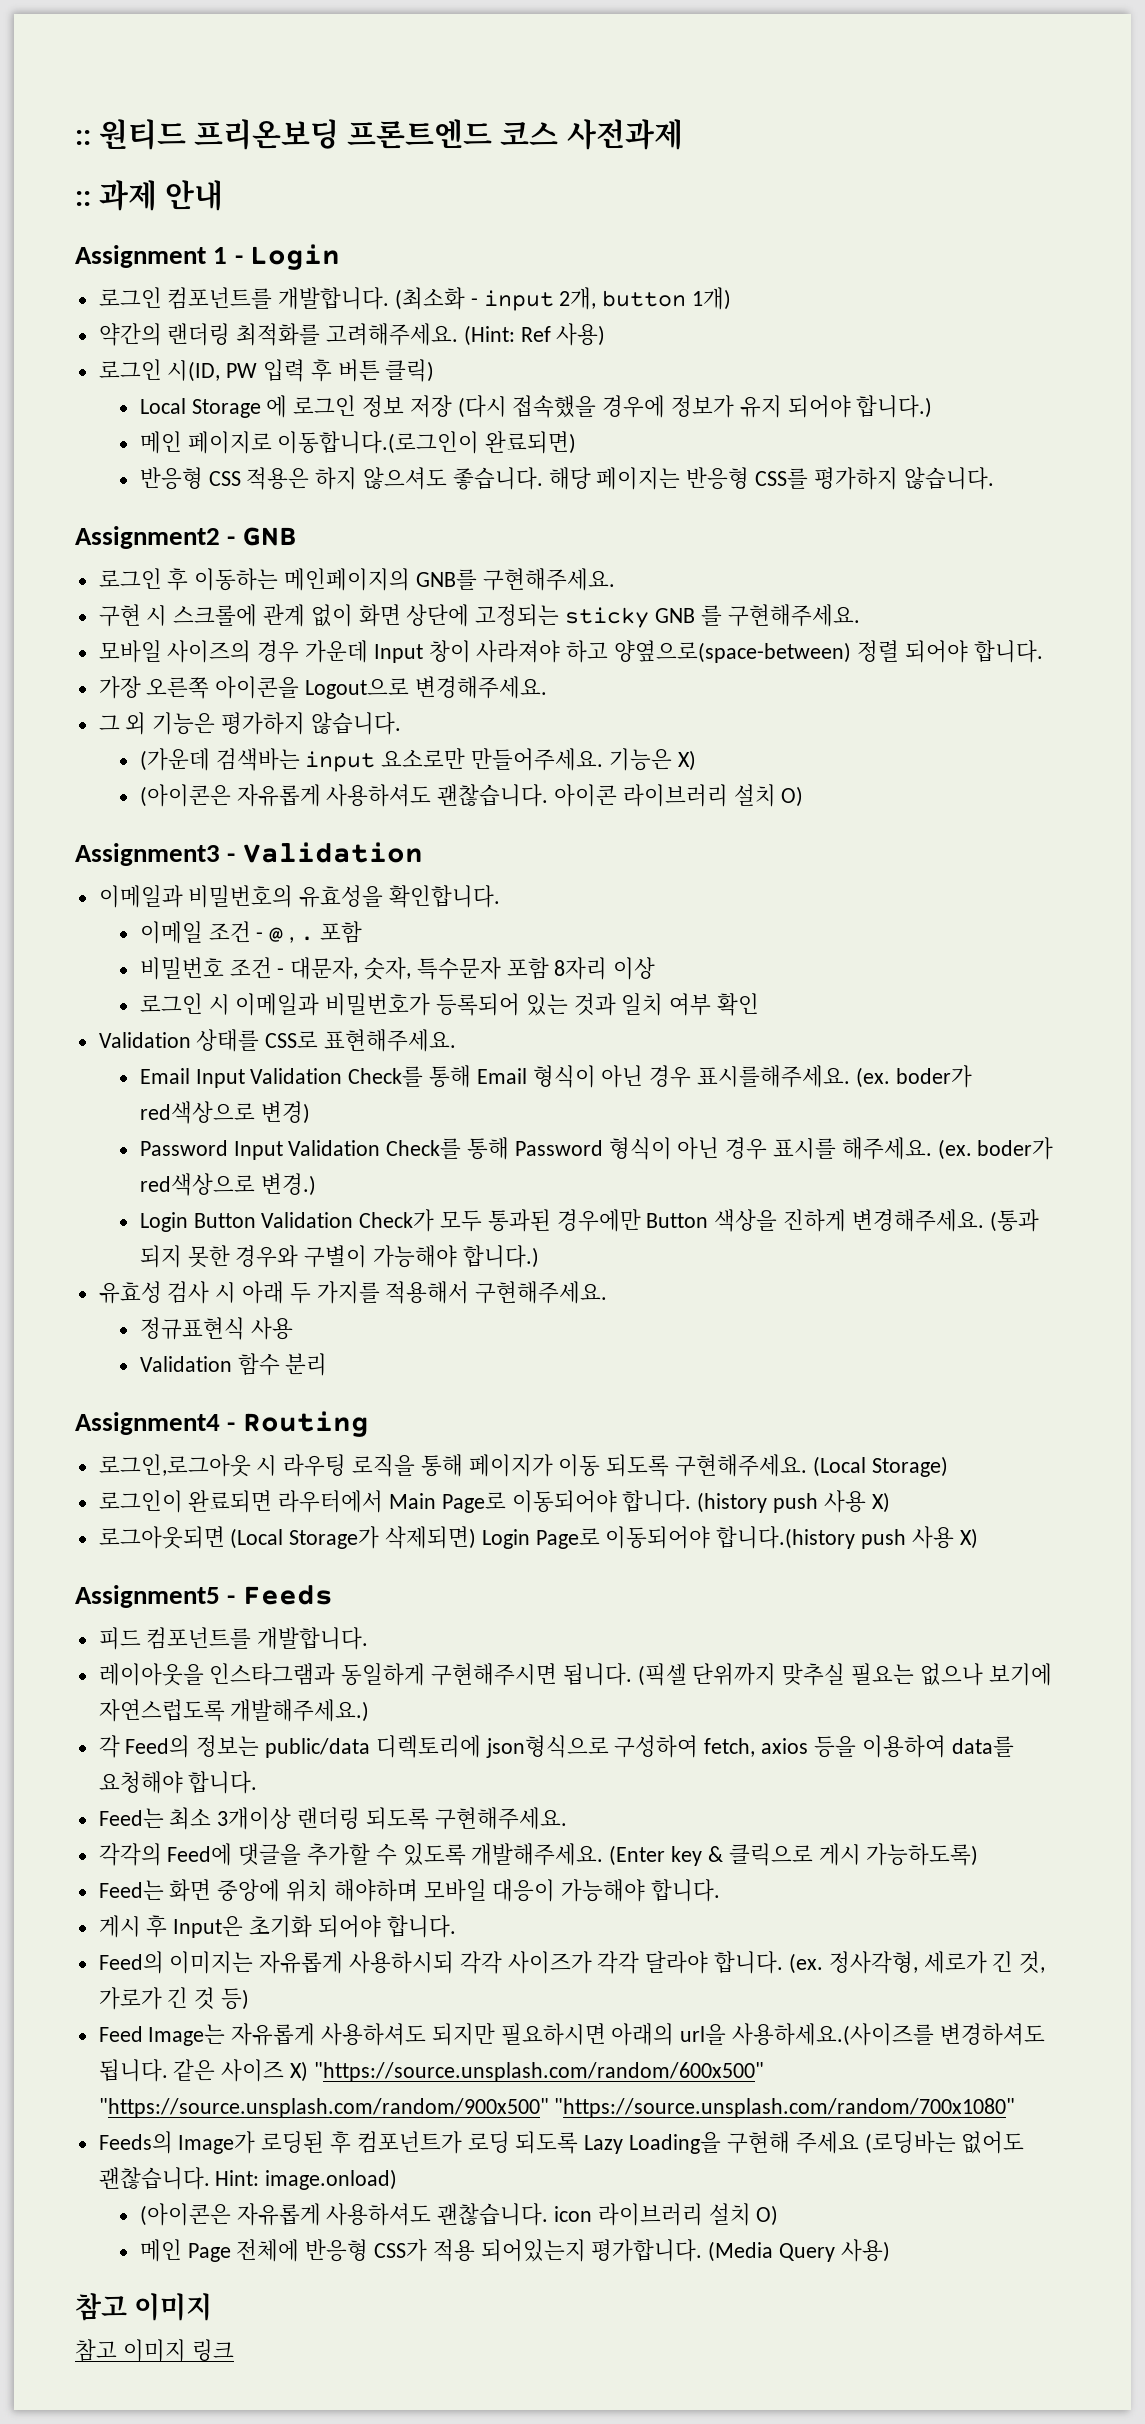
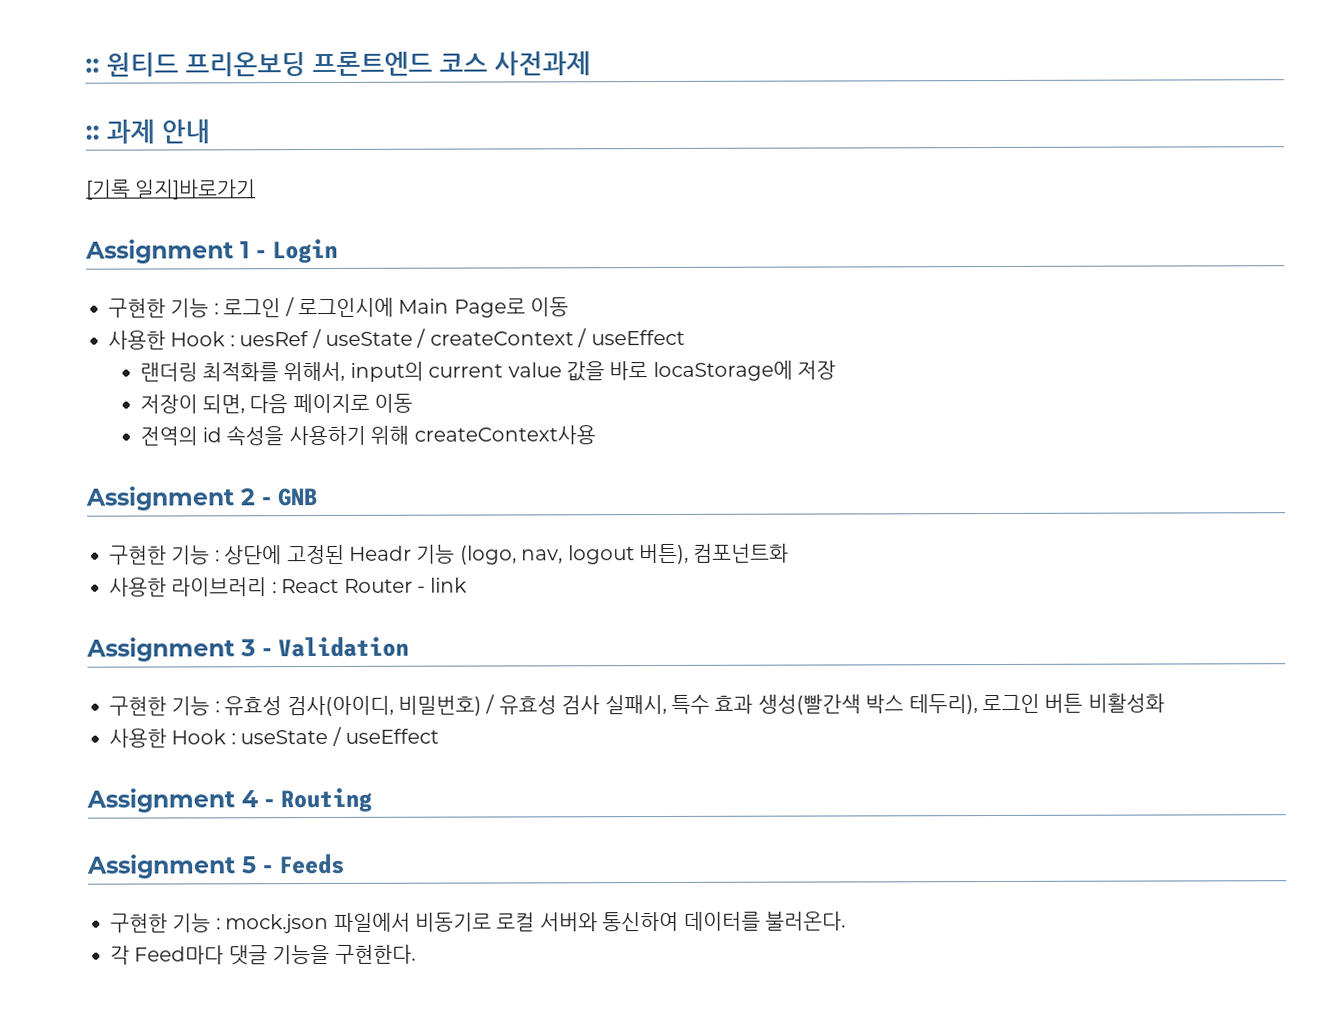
(224, 195) none -> [86,179,257,200] // [기록 일지]바로가기
[98,287,732,311] [98,323,606,346] [98,359,435,382] [139,395,933,418] [139,431,577,454] [139,467,994,490] [75,526,297,549] [98,568,615,591] [98,604,860,628] [98,640,1043,663] [98,676,547,699] [98,712,401,735] [139,748,696,772] [139,784,804,807] [75,842,423,866] [98,885,501,908] [139,921,362,944] [139,957,656,980] [139,993,759,1016] [98,1029,457,1052] [139,1065,972,1088] [139,1101,310,1124] [139,1137,1054,1160] [139,1173,316,1196] [139,1209,1039,1232] [139,1245,539,1268] [98,1281,608,1304] [139,1317,293,1340] [139,1353,328,1376] [75,1411,369,1437] [98,1454,948,1477] [98,1490,890,1513] [98,1526,978,1549] [75,1585,333,1608] [98,1627,369,1650] [98,1663,1052,1686] [98,1699,370,1722] [98,1735,1014,1758] [98,1771,258,1794] [98,1807,567,1830] [98,1843,979,1866] [98,1879,721,1902] [98,1915,456,1938] [98,1951,1046,1974] [98,1987,250,2010] [98,2023,1045,2046] [98,2059,764,2082] [98,2098,1016,2118] [98,2131,1025,2154] [98,2167,398,2190] [139,2203,779,2226] [139,2239,890,2262] [75,2293,213,2321] [75,2339,234,2362] 로그인 컴포넌트를 개발합니다. (최소화 - input 2개, button 1개) // 약간의 랜더링 최적화를 고려해주세요. (Hint: Ref 사용) // 로그인 시(ID, PW 입력 후 버튼 클릭) // Local Storage 에 로그인 정보 저장 (다시 접속했을 경우에 정보가 유지 되어야 합니다.) // 메인 페이지로 이동합니다.(로그인이 완료되면) // 반응형 CSS 적용은 하지 않으셔도 좋습니다. 해당 페이지는 반응형 CSS를 평가하지 않습니다. // Assignment2 - GNB // 로그인 후 이동하는 메인페이지의 GNB를 구현해주세요. // 구현 시 스크롤에 관계 없이 화면 상단에 고정되는 sticky GNB 를 구현해주세요. // 모바일 사이즈의 경우 가운데 Input 창이 사라져야 하고 양옆으로(space-between) 정렬 되어야 합니다. // 가장 오른쪽 아이콘을 Logout으로 변경해주세요. // 그 외 기능은 평가하지 않습니다. // (가운데 검색바는 input 요소로만 만들어주세요. 기능은 X) // (아이콘은 자유롭게 사용하셔도 괜찮습니다. 아이콘 라이브러리 설치 O) // Assignment3 - Validation // 이메일과 비밀번호의 유효성을 확인합니다. // 이메일 조건 - @ , . 포함 // 비밀번호 조건 - 대문자, 숫자, 특수문자 포함 8자리 이상 // 로그인 시 이메일과 비밀번호가 등록되어 있는 것과 일치 여부 확인 // Validation 상태를 CSS로 표현해주세요. // Email Input Validation Check를 통해 Email 형식이 아닌 경우 표시를해주세요. (ex. boder가 red색상으로 변경) // Password Input Validation Check를 통해 Password 형식이 아닌 경우 표시를 해주세요. (ex. boder가 red색상으로 변경.) // Login Button Validation Check가 모두 통과된 경우에만 Button 색상을 진하게 변경해주세요. (통과 되지 못한 경우와 구별이 가능해야 합니다.) // 유효성 검사 시 아래 두 가지를 적용해서 구현해주세요. // 정규표현식 사용 // Validation 함수 분리 // Assignment4 - Routing // 로그인,로그아웃 시 라우팅 로직을 통해 페이지가 이동 되도록 구현해주세요. (Local Storage) // 로그인이 완료되면 라우터에서 Main Page로 이동되어야 합니다. (history push 사용 X) // 로그아웃되면 (Local Storage가 삭제되면) Login Page로 이동되어야 합니다.(history push 사용 X) // Assignment5 - Feeds // 피드 컴포넌트를 개발합니다. // 레이아웃을 인스타그램과 동일하게 구현해주시면 됩니다. (픽셀 단위까지 맞추실 필요는 없으나 보기에 자연스럽도록 개발해주세요.) // 각 Feed의 정보는 public/data 디렉토리에 json형식으로 구성하여 fetch, axios 등을 이용하여 data를 요청해야 합니다. // Feed는 최소 3개이상 랜더링 되도록 구현해주세요. // 각각의 Feed에 댓글을 추가할 수 있도록 개발해주세요. (Enter key & 클릭으로 게시 가능하도록) // Feed는 화면 중앙에 위치 해야하며 모바일 대응이 가능해야 합니다. // 게시 후 Input은 초기화 되어야 합니다. // Feed의 이미지는 자유롭게 사용하시되 각각 사이즈가 각각 달라야 합니다. (ex. 정사각형, 세로가 긴 것, 가로가 긴 것 등) // Feed Image는 자유롭게 사용하셔도 되지만 필요하시면 아래의 url을 사용하세요.(사이즈를 변경하셔도 됩니다. 같은 사이즈 X) "https://source.unsplash.com/random/600x500" "https://source.unsplash.com/random/900x500" "https://source.unsplash.com/random/700x1080" // Feeds의 Image가 로딩된 후 컴포넌트가 로딩 되도록 Lazy Loading을 구현해 주세요 (로딩바는 없어도 괜찮습니다. Hint: image.onload) // (아이콘은 자유롭게 사용하셔도 괜찮습니다. icon 라이브러리 설치 O) // 메인 Page 전체에 반응형 CSS가 적용 되어있는지 평가합니다. (Media Query 사용) // 참고 이미지 // 참고 이미지 링크 -> [108,297,570,318] [108,328,685,350] [139,360,837,382] [139,393,414,414] [139,425,596,446] [85,486,317,511] [109,543,790,565] [109,577,468,597] [86,636,409,662] [109,693,1165,717] [109,726,439,748] [86,787,372,813] [87,853,345,879] [110,911,846,934] [110,944,416,966] 구현한 기능 : 로그인 / 로그인시에 Main Page로 이동 // 사용한 Hook : uesRef / useState / createContext / useEffect // 랜더링 최적화를 위해서, input의 current value 값을 바로 locaStorage에 저장 // 저장이 되면, 다음 페이지로 이동 // 전역의 id 속성을 사용하기 위해 createContext사용 // Assignment 2 - GNB // 구현한 기능 : 상단에 고정된 Headr 기능 (logo, nav, logout 버튼), 컴포넌트화 // 사용한 라이브러리 : React Router - link // Assignment 3 - Validation // 구현한 기능 : 유효성 검사(아이디, 비밀번호) / 유효성 검사 실패시, 특수 효과 생성(빨간색 박스 테두리), 로그인 버튼 비활성화 // 사용한 Hook : useState / useEffect // Assignment 4 - Routing // Assignment 5 - Feeds // 구현한 기능 : mock.json 파일에서 비동기로 로컬 서버와 통신하여 데이터를 불러온다. // 각 Feed마다 댓글 기능을 구현한다.

